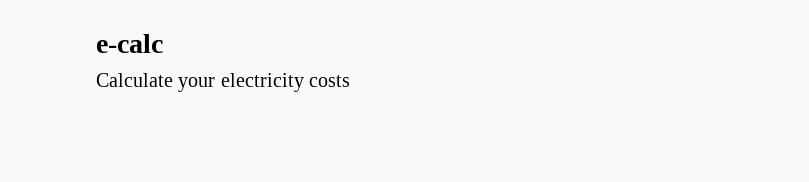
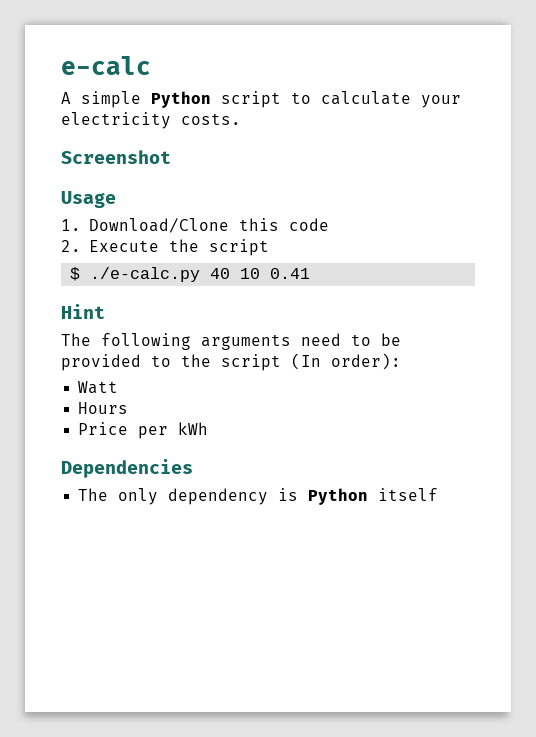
[96,73,351,92] Calculate your electricity costs -> [61,91,461,108] [61,112,241,129] [61,150,171,164] [61,191,116,208] [61,218,329,233] [61,239,269,256] [70,267,311,282] [61,304,105,319] [61,333,401,350] [61,353,401,371] [78,381,119,394] [78,402,129,414] [78,422,209,439] [61,459,193,478] [78,488,439,505] A simple Python script to calculate your electricity costs. // Screenshot // Usage // 1. Download/Clone this code // 2. Execute the script // $ ./e-calc.py 40 10 0.41 // Hint // The following arguments need to be provided to the script (In order): // Watt // Hours // Price per kWh // Dependencies // The only dependency is Python itself

